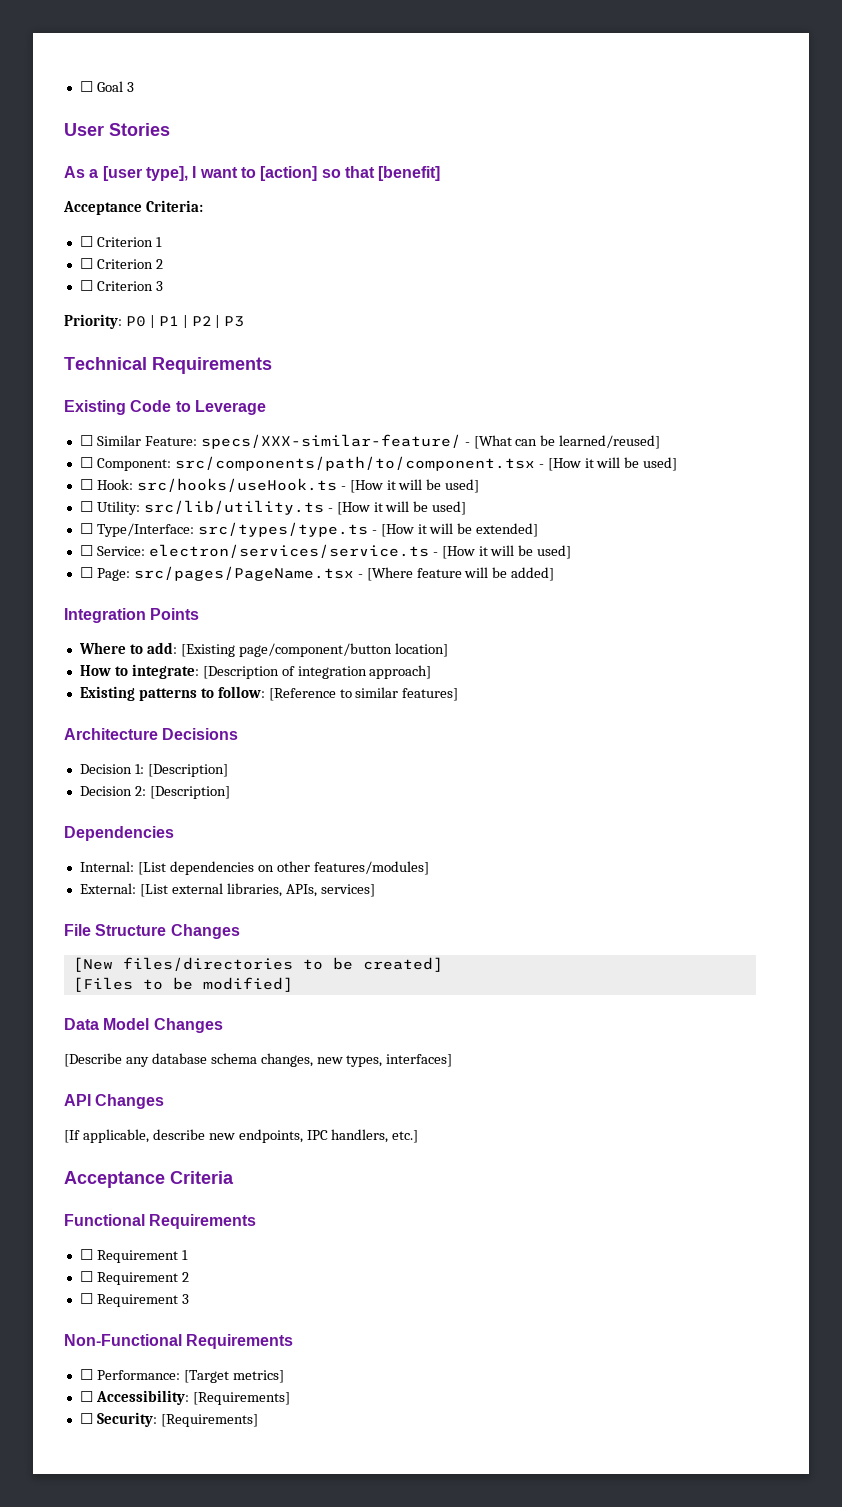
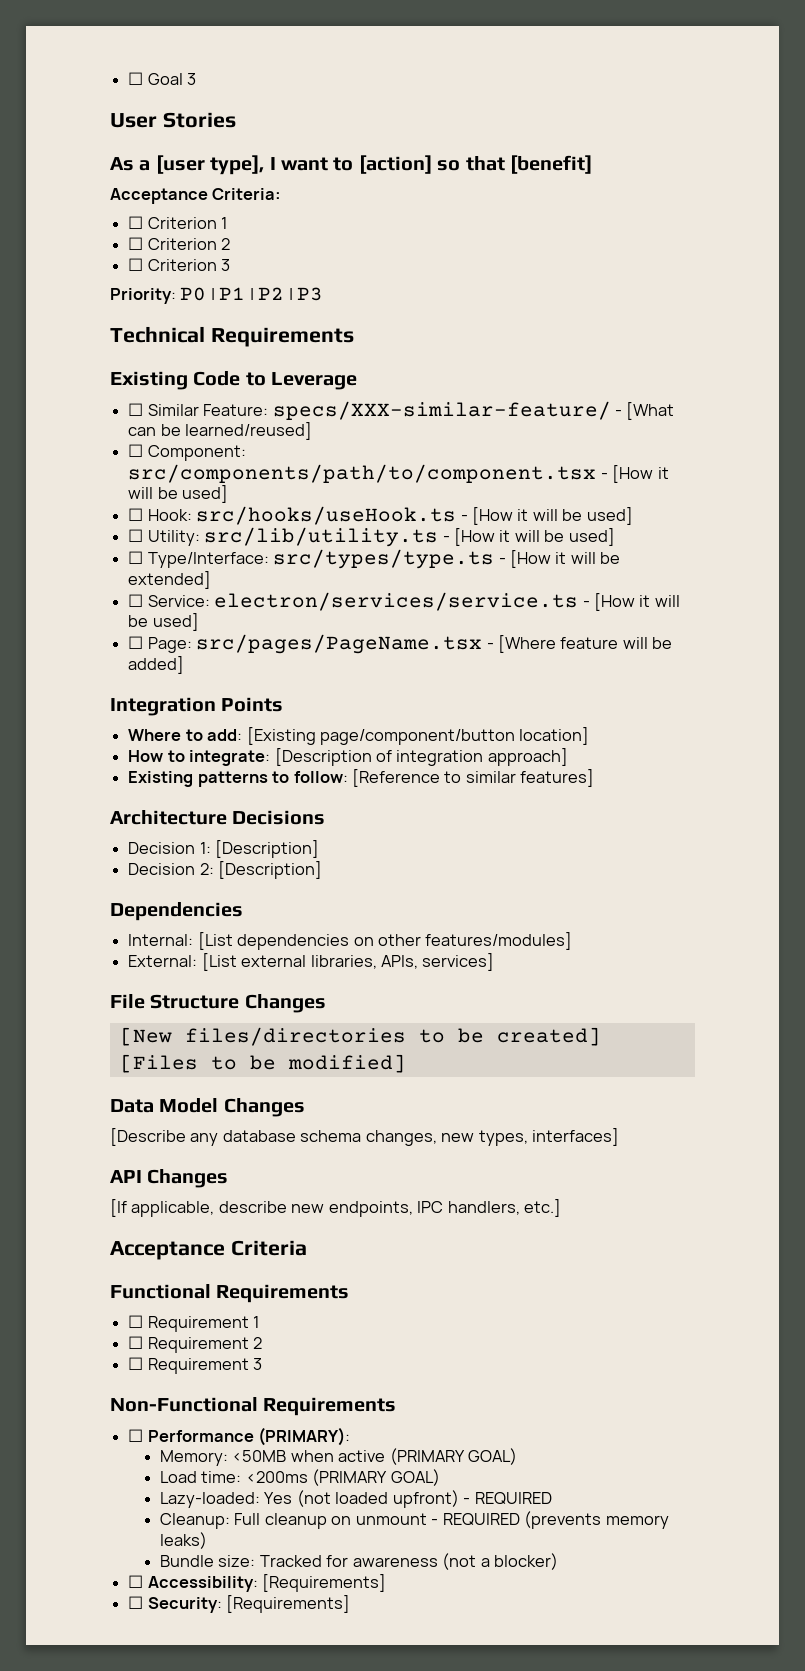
[96,1370,284,1383] Performance: [Target metrics] -> [147,1427,351,1446] [159,1448,518,1466] [159,1469,440,1486] [159,1490,552,1508] [159,1511,669,1529] [159,1532,207,1549] [159,1553,559,1570] Performance (PRIMARY): // Memory: <50MB when active (PRIMARY GOAL) // Load time: <200ms (PRIMARY GOAL) // Lazy-loaded: Yes (not loaded upfront) - REQUIRED // Cleanup: Full cleanup on unmount - REQUIRED (prevents memory leaks) // Bundle size: Tracked for awareness (not a blocker)

